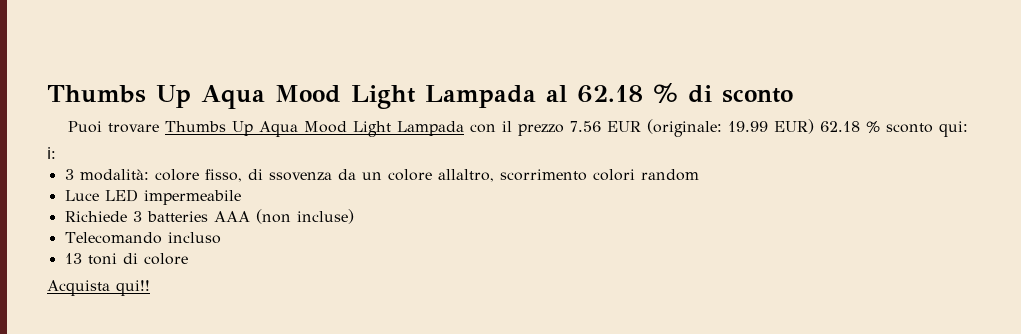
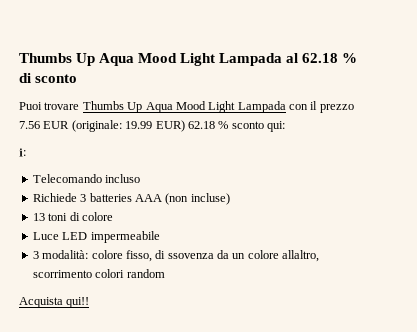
(56, 153) none -> [32,174,141,183] [32,193,230,205] [32,212,113,221] [32,231,160,243] // Telecomando incluso // Richiede 3 batteries AAA (non incluse) // 13 toni di colore // Luce LED impermeabile
[64,189,241,205] [64,209,354,224] [64,232,221,244] [64,253,188,265] // Luce LED impermeabile // Richiede 3 batteries AAA (non incluse) // Telecomando incluso // 13 toni di colore -> (165, 273) none

